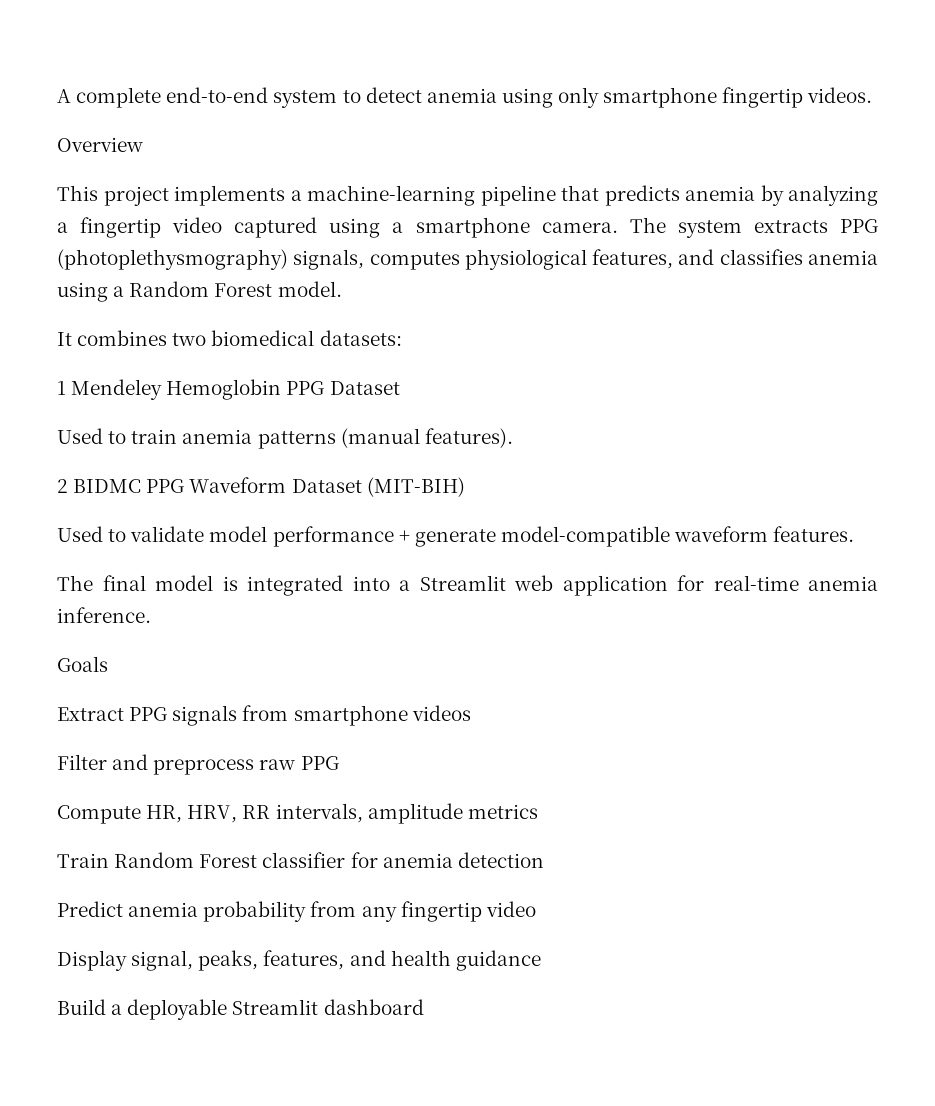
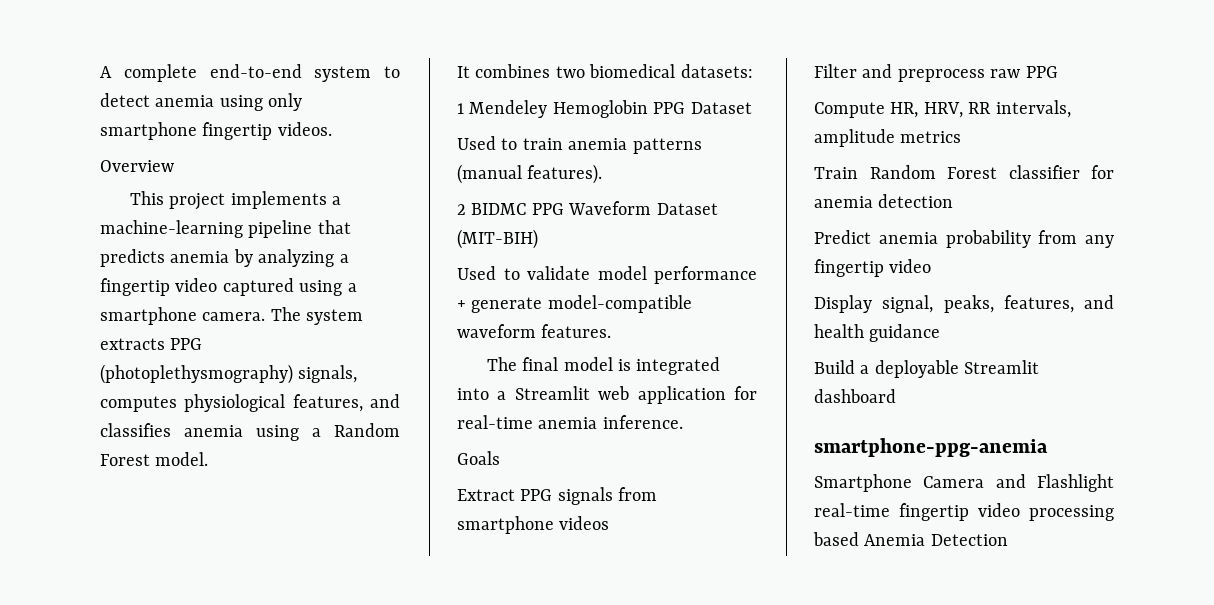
(424, 1007) none -> [814,438,1048,457] [814,474,1114,492] [814,503,1114,521] [813,532,1008,546] // smartphone-ppg-anemia // Smartphone Camera and Flashlight real-time fingertip video processing based Anemia Detection

